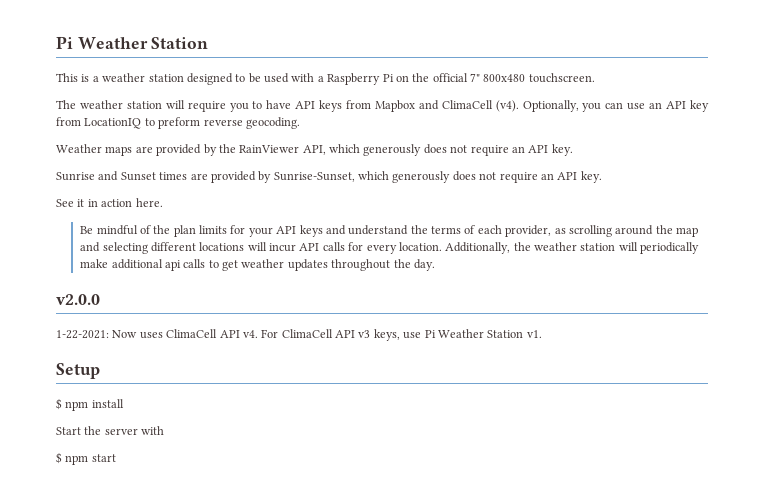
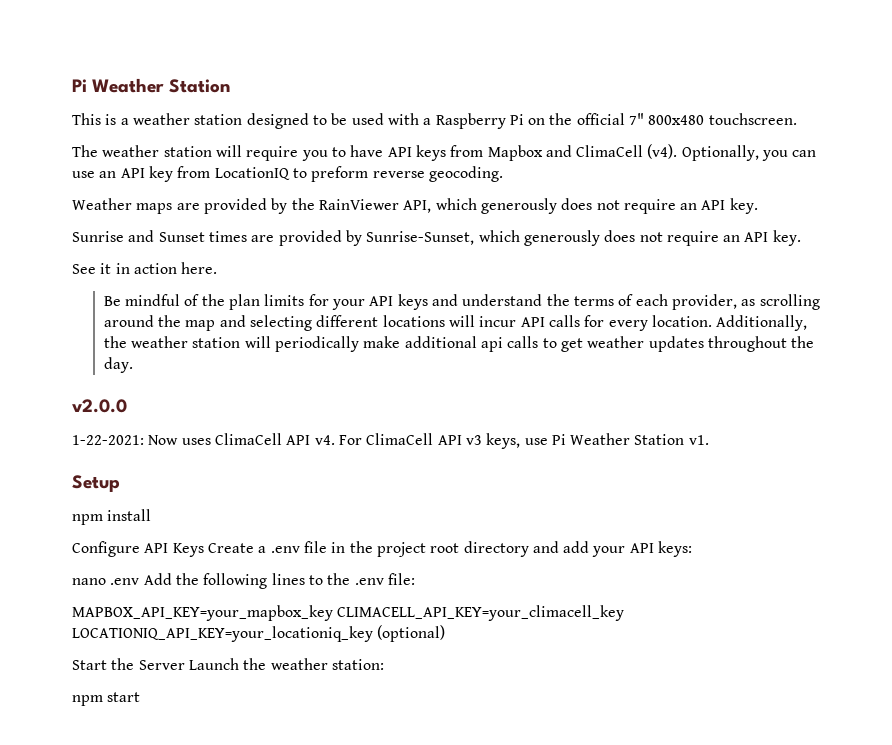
[56,398,62,410] $ -> (120, 483) none
[56,426,165,435] [56,452,62,464] Start the server with // $ -> [72,541,693,557] [72,573,415,589] [72,605,625,621] [72,625,446,642] [72,658,384,670] Configure API Keys Create a .env file in the project root directory and add your API keys: // nano .env Add the following lines to the .env file: // MAPBOX_API_KEY=your_mapbox_key CLIMACELL_API_KEY=your_climacell_key LOCATIONIQ_API_KEY=your_locationiq_key (optional) // Start the Server Launch the weather station: //

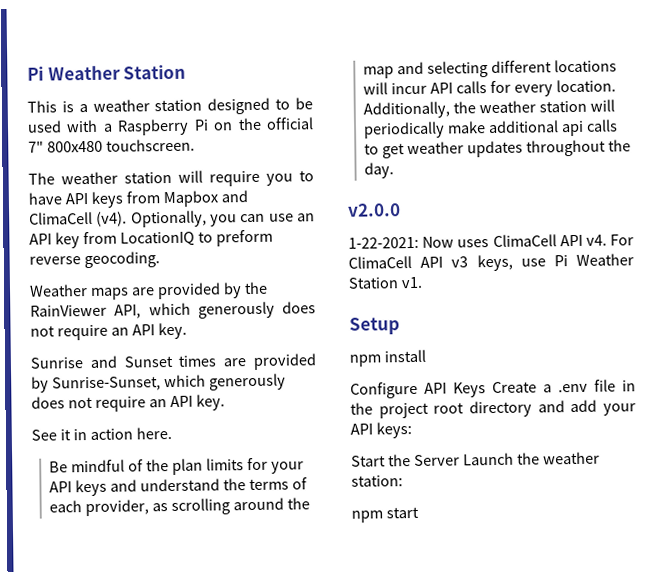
[72,573,415,589] [72,605,625,621] [72,625,446,642] // nano .env Add the following lines to the .env file: // MAPBOX_API_KEY=your_mapbox_key CLIMACELL_API_KEY=your_climacell_key LOCATIONIQ_API_KEY=your_locationiq_key (optional) -> (412, 430) none

